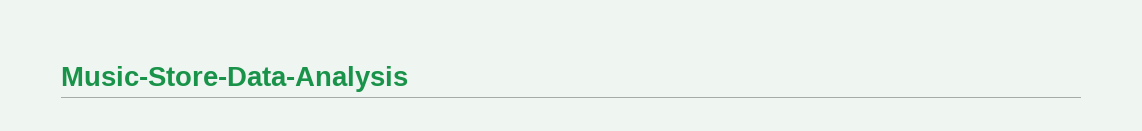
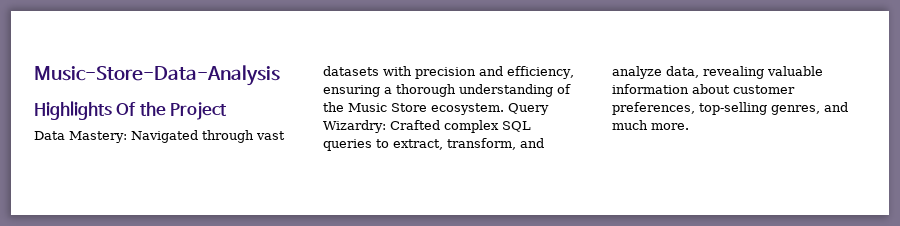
(408, 79) none -> [34,101,228,120] [34,130,285,143] [323,66,574,79] [323,84,571,97] [323,102,549,115] [323,120,531,133] [323,138,544,151] [612,66,823,79] [612,84,795,94] [612,102,848,115] [612,120,689,130] // Highlights Of the Project // Data Mastery: Navigated through vast datasets with precision and efficiency, ensuring a thorough understanding of the Music Store ecosystem. Query Wizardry: Crafted complex SQL queries to extract, transform, and analyze data, revealing valuable information about customer preferences, top-selling genres, and much more.

